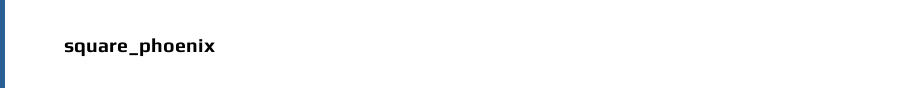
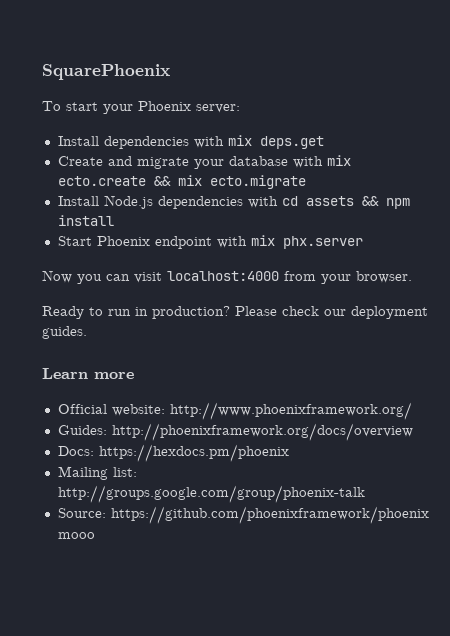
[64,38,215,57] square_phoenix -> [42,64,170,80] [42,101,240,114] [57,135,324,149] [57,155,351,169] [57,175,306,189] [57,195,410,209] [57,215,114,226] [57,235,363,249] [42,270,412,284] [42,306,428,319] [42,326,87,339] [42,368,134,379] [57,402,412,420] [57,423,413,441] [57,444,289,462] [57,466,137,480] [57,485,365,503] [57,506,429,524] [57,532,95,539] SquarePhoenix // To start your Phoenix server: // Install dependencies with mix deps.get // Create and migrate your database with mix ecto.create && mix ecto.migrate // Install Node.js dependencies with cd assets && npm install // Start Phoenix endpoint with mix phx.server // Now you can visit localhost:4000 from your browser. // Ready to run in production? Please check our deployment guides. // Learn more // Official website: http://www.phoenixframework.org/ // Guides: http://phoenixframework.org/docs/overview // Docs: https://hexdocs.pm/phoenix // Mailing list: http://groups.google.com/group/phoenix-talk // Source: https://github.com/phoenixframework/phoenix mooo

